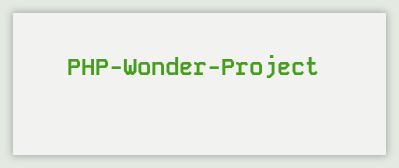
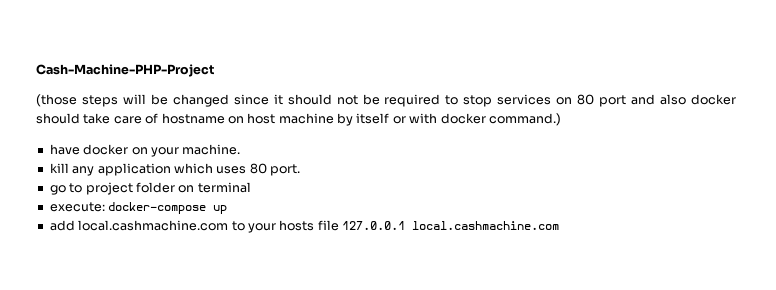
[67,55,319,78] PHP-Wonder-Project -> [36,64,214,77] [36,94,736,107] [36,113,561,126] [49,144,241,157] [49,163,300,176] [49,182,251,195] [49,202,228,214] [49,220,559,233] Cash-Machine-PHP-Project // (those steps will be changed since it should not be required to stop services on 80 port and also docker should take care of hostname on host machine by itself or with docker command.) // have docker on your machine. // kill any application which uses 80 port. // go to project folder on terminal // execute: docker-compose up // add local.cashmachine.com to your hosts file 127.0.0.1 local.cashmachine.com

